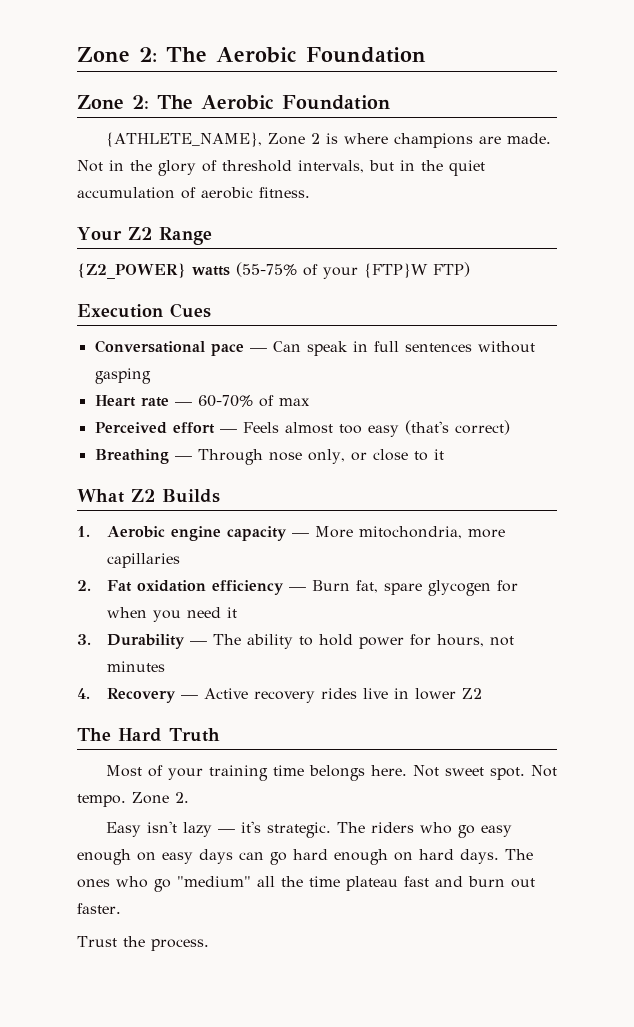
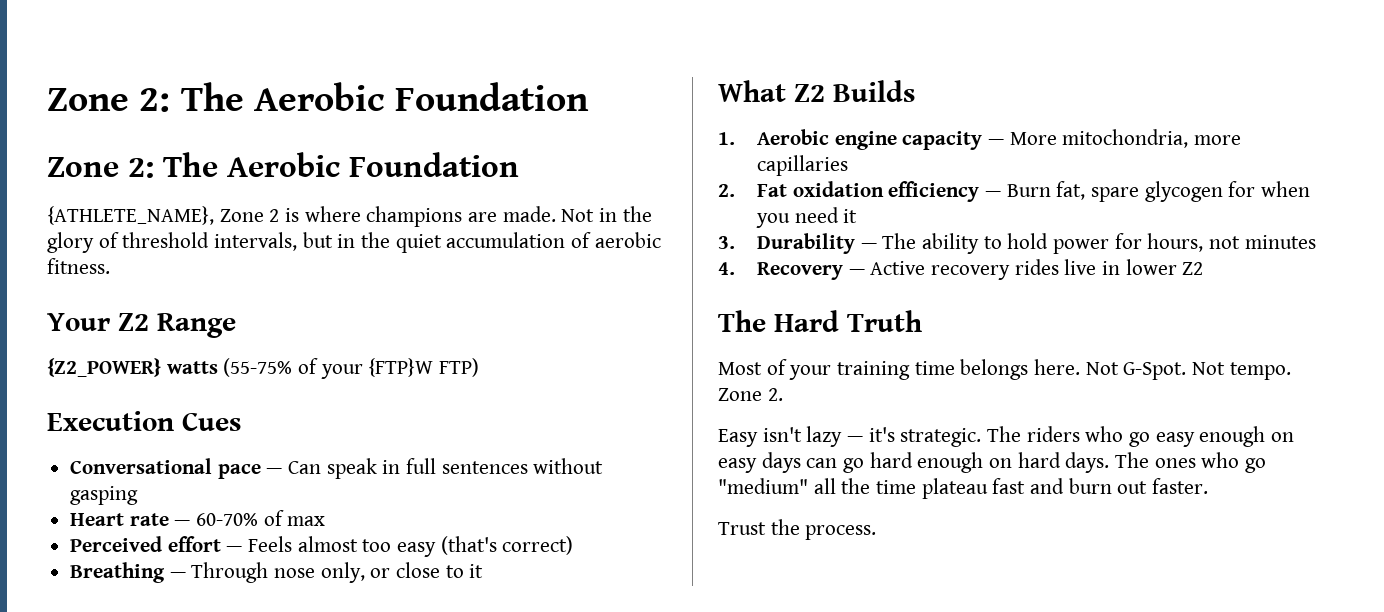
[444,767,525,780] sweet spot. -> [1123,362,1187,380] G-Spot.

